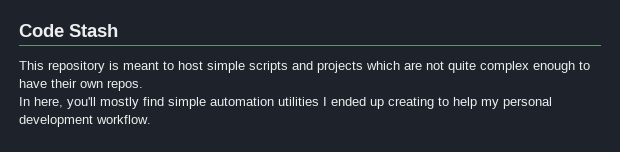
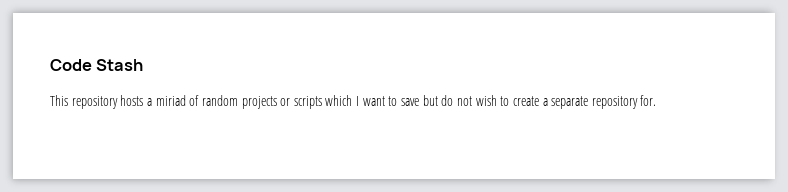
[109,61,590,73] [19,79,143,91] [19,97,552,109] [19,115,151,127] is meant to host simple scripts and projects which are not quite complex enough to have their own repos. // In here, you'll mostly find simple automation utilities I ended up creating to help my personal development workflow. -> [120,95,657,109] hosts a miriad of random projects or scripts which I want to save but do not wish to create a separate repository for.

